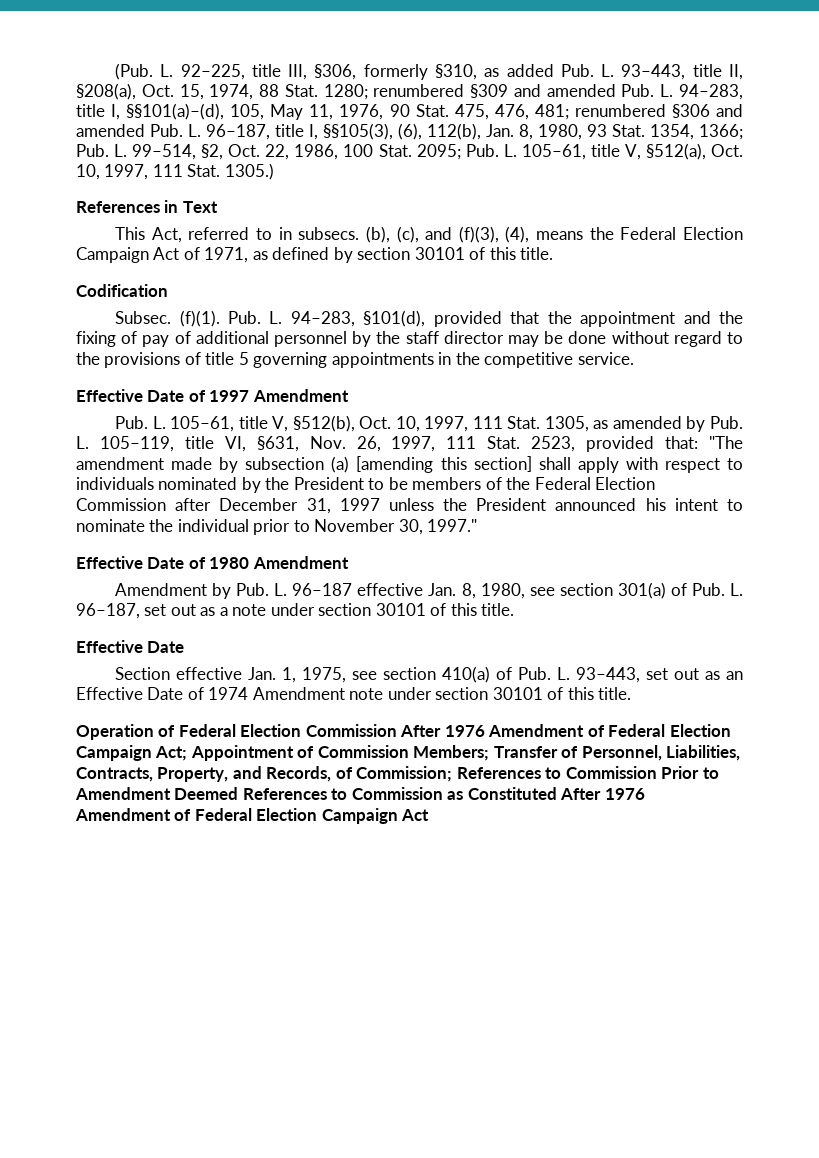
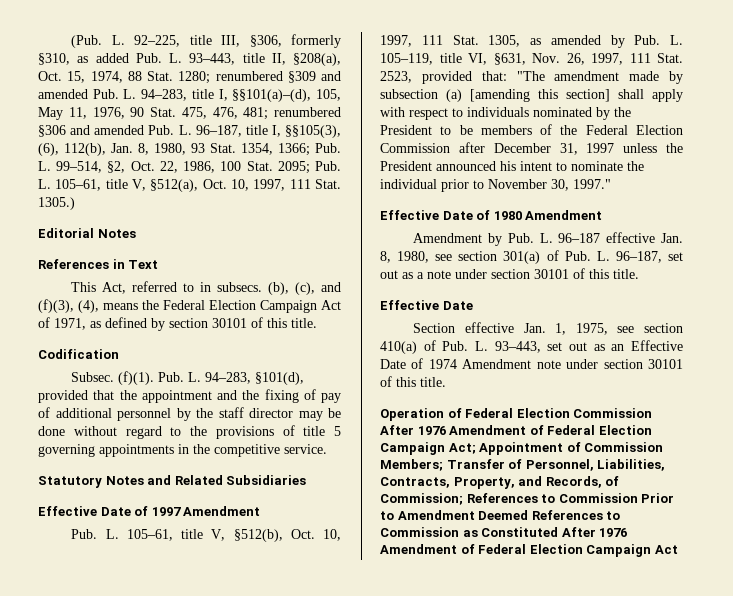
(274, 171) none -> [38,228,136,238] // Editorial Notes
(634, 358) none -> [38,475,307,488] // Statutory Notes and Related Subsidiaries

